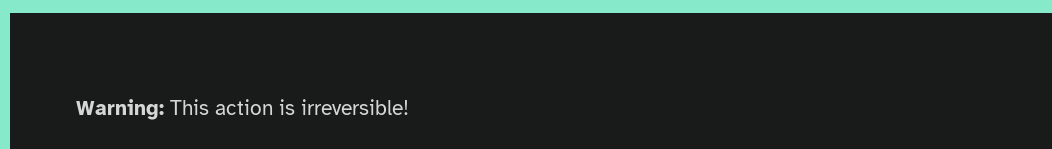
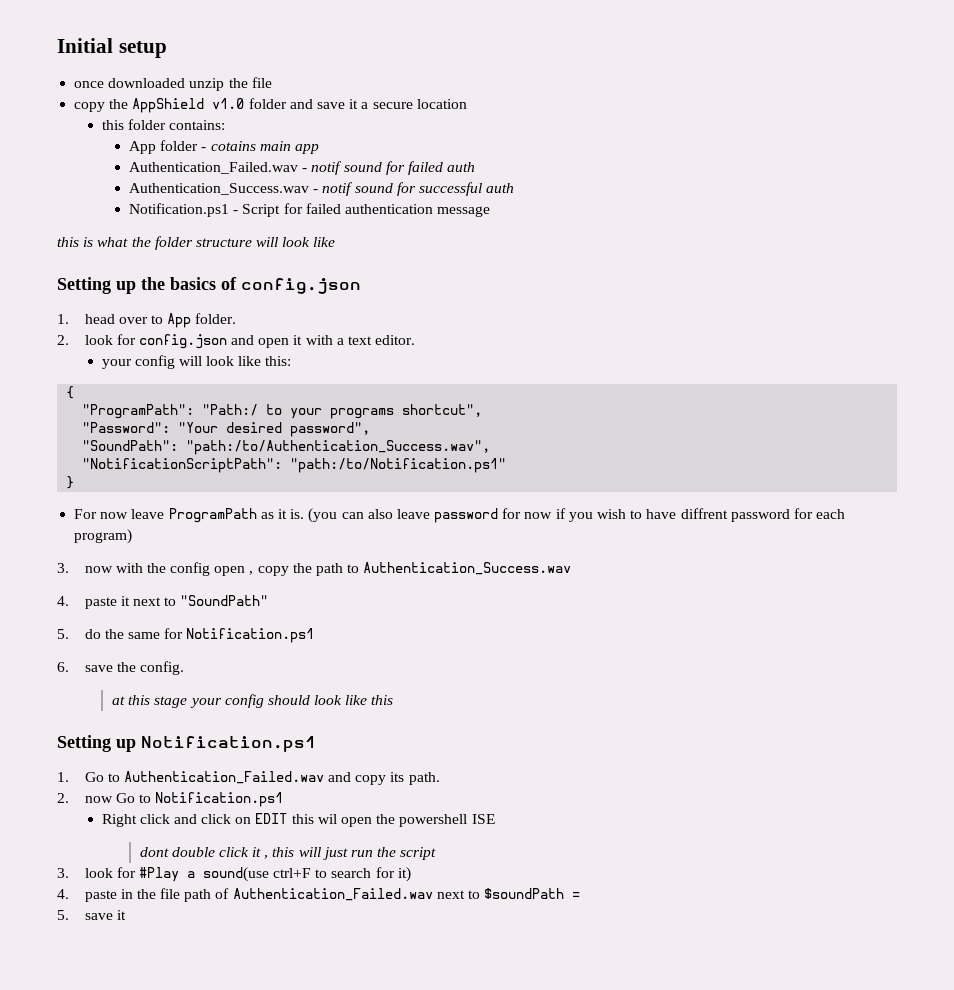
[76,99,409,120] Warning: This action is irreversible! -> [57,38,167,58] [74,77,272,91] [74,98,467,113] [101,119,225,130] [129,140,319,154] [129,161,476,175] [129,182,515,196] [129,203,491,217] [57,236,336,250] [57,277,361,294] [57,313,237,328] [57,334,416,349] [101,355,292,369] [66,386,75,399] [82,404,483,419] [82,422,371,437] [82,440,491,455] [82,458,507,473] [66,476,75,489] [74,508,846,523] [74,529,133,544] [57,562,572,576] [57,595,269,609] [57,628,315,643] [57,661,184,675] [112,694,394,708] [57,735,316,752] [57,771,440,785] [57,792,284,807] [101,813,495,827] [139,847,437,860] [57,867,411,882] [57,888,581,902] [57,910,126,920] Initial setup // once downloaded unzip the file // copy the AppShield v1.0 folder and save it a secure location // this folder contains: // App folder - cotains main app // Authentication_Failed.wav - notif sound for failed auth // Authentication_Success.wav - notif sound for successful auth // Notification.ps1 - Script for failed authentication message // this is what the folder structure will look like // Setting up the basics of config.json // 1. head over to App folder. // 2. look for config.json and open it with a text editor. // your config will look like this: // { // "ProgramPath": "Path:/ to your programs shortcut", // "Password": "Your desired password", // "SoundPath": "path:/to/Authentication_Success.wav", // "NotificationScriptPath": "path:/to/Notification.ps1" // } // For now leave ProgramPath as it is. (you can also leave password for now if you wish to have diffrent password for each program) // 3. now with the config open , copy the path to Authentication_Success.wav // 4. paste it next to "SoundPath" // 5. do the same for Notification.ps1 // 6. save the config. // at this stage your config should look like this // Setting up Notification.ps1 // 1. Go to Authentication_Failed.wav and copy its path. // 2. now Go to Notification.ps1 // Right click and click on EDIT this wil open the powershell ISE // dont double click it , this will just run the script // 3. look for #Play a sound(use ctrl+F to search for it) // 4. paste in the file path of Authentication_Failed.wav next to $soundPath = // 5. save it

